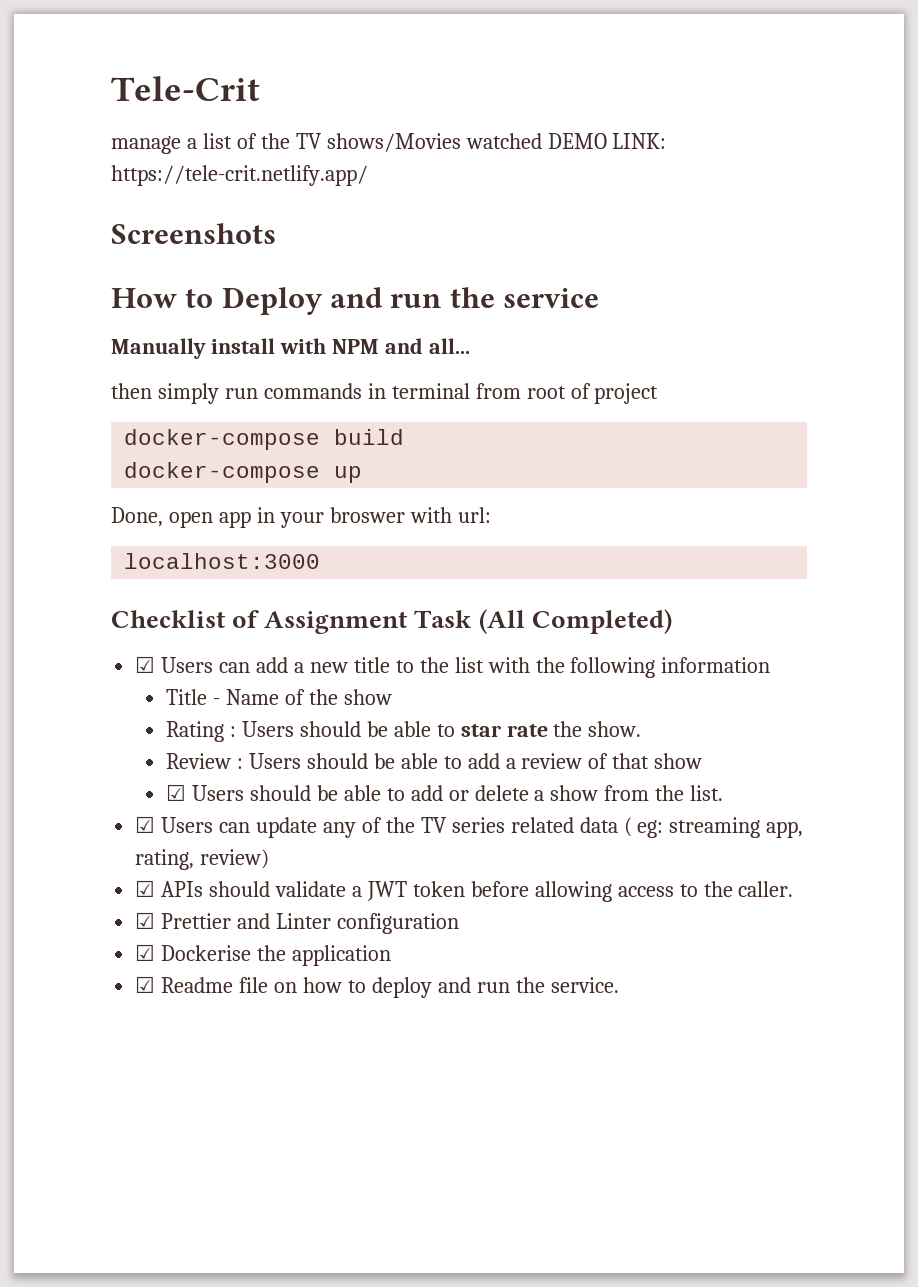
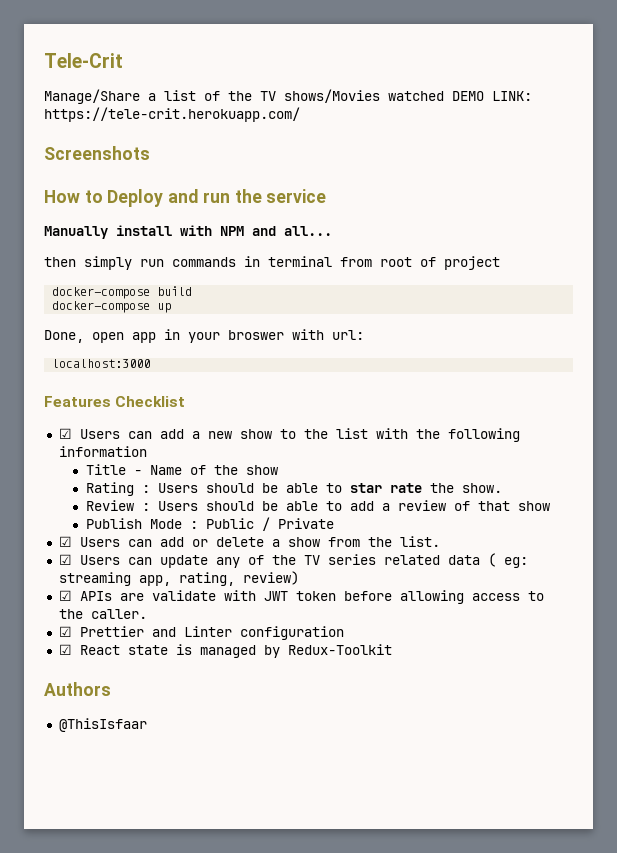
[111,136,181,154] manage -> [44,89,140,104] Manage/Share
[111,165,368,186] https://tele-crit.netlify.app/ -> [44,107,300,122] https://tele-crit.herokuapp.com/
(321, 561) none -> [44,396,111,407] Features
[232,609,672,634] of Assignment Task (All Completed) -> (186, 401) none
[353,657,390,673] title -> [239,429,272,439] show
[165,784,405,801] ☑ Users should be able to -> [85,517,334,531] [58,536,152,547] Publish Mode : Public / Private // ☑ Users can
[209,881,362,897] should validate a -> [119,590,256,601] are validate with
[161,945,392,966] [135,976,619,998] Dockerise the application // ☑ Readme file on how to deploy and run the service. -> [79,644,392,658] [44,682,111,696] [58,718,147,732] React state is managed by Redux-Toolkit // Authors // @ThisIsfaar

